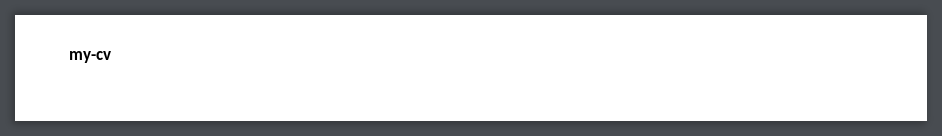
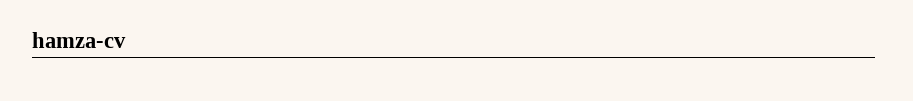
[69,51,111,63] my-cv -> [32,32,126,48] hamza-cv

